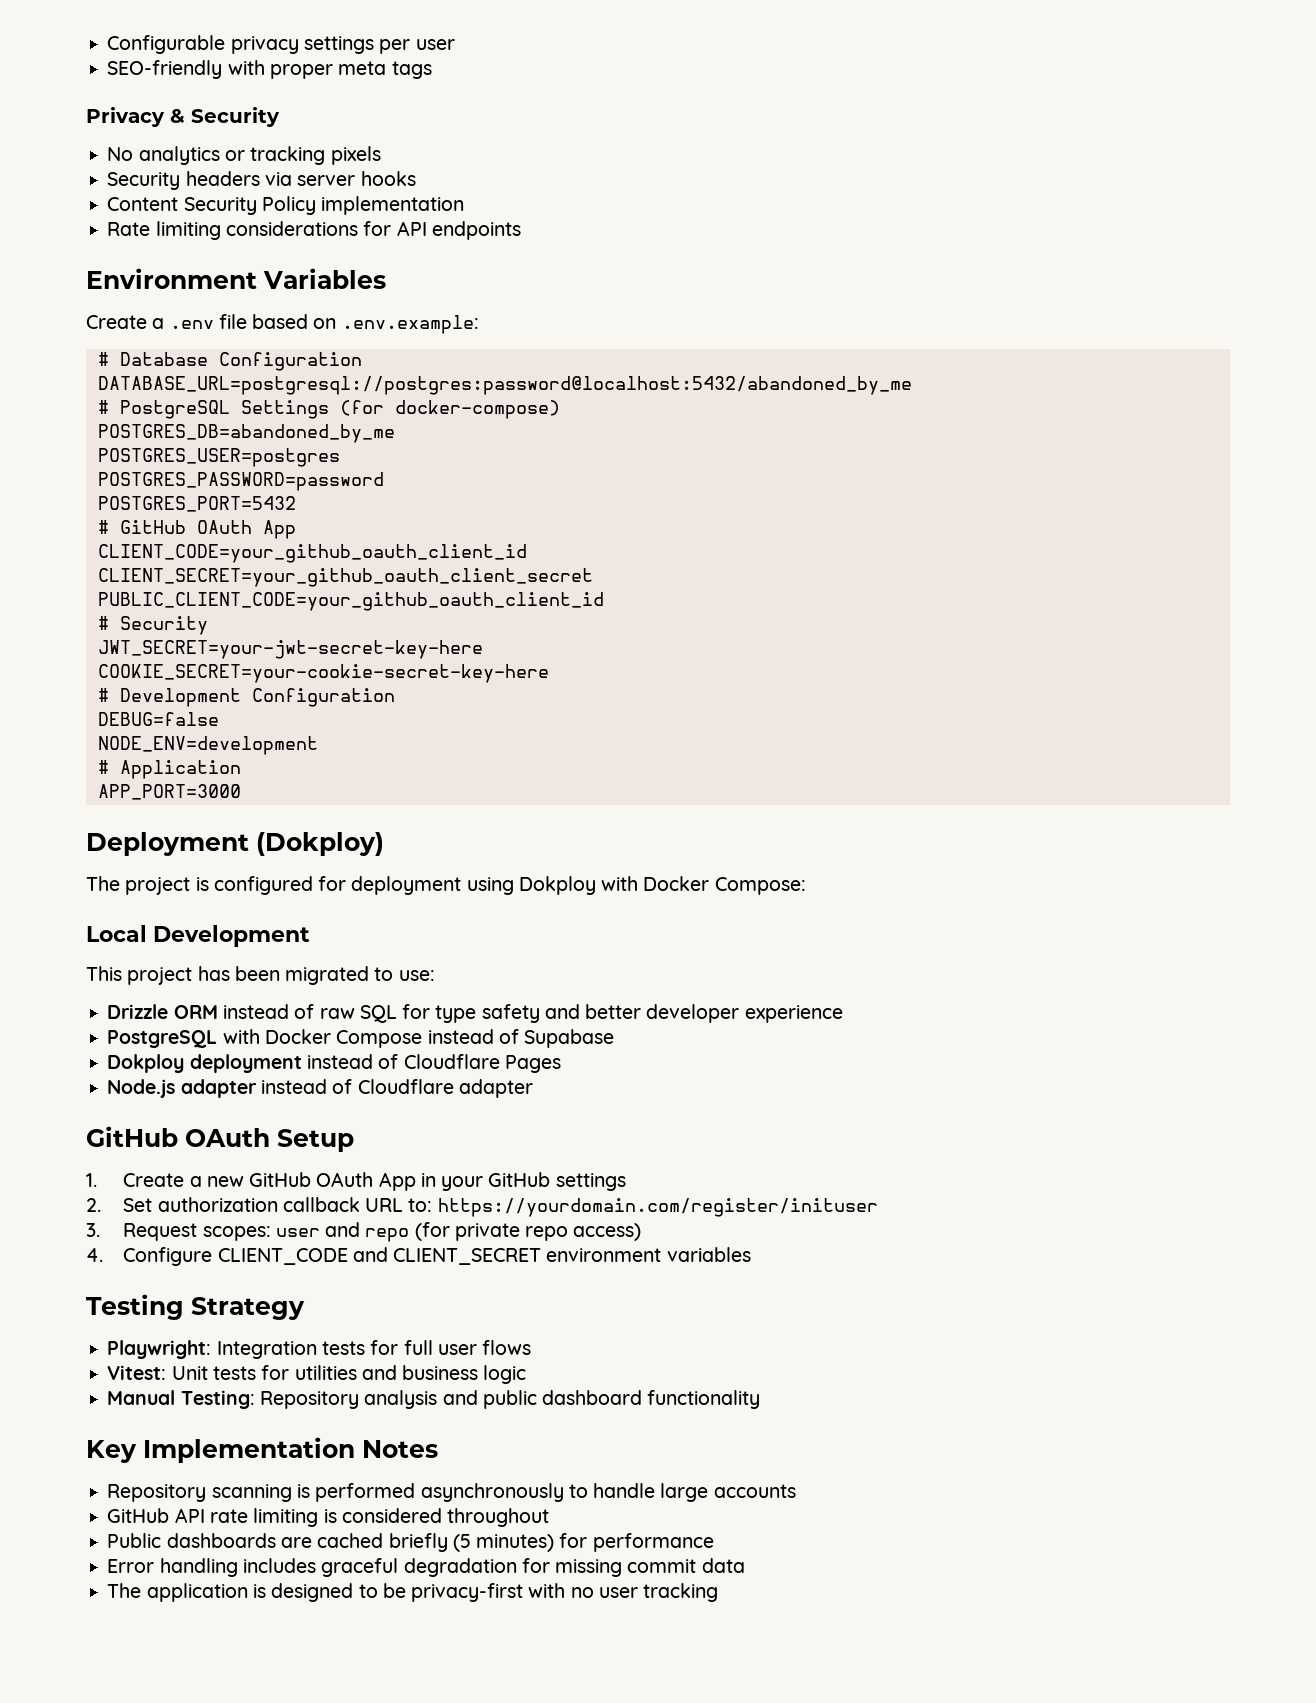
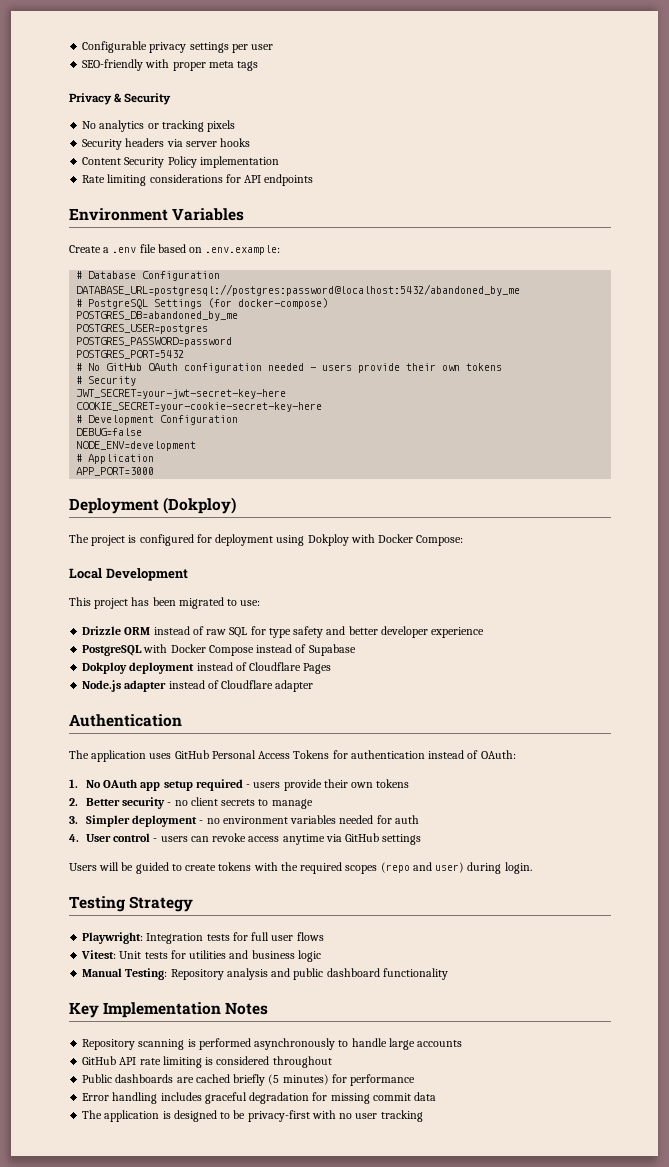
[119,520,296,539] [97,544,527,563] [97,568,593,587] [97,592,604,611] GitHub OAuth App // CLIENT_CODE=your_github_oauth_client_id // CLIENT_SECRET=your_github_oauth_client_secret // PUBLIC_CLIENT_CODE=your_github_oauth_client_id -> [88,363,503,373] No GitHub OAuth configuration needed - users provide their own tokens
[86,1126,354,1152] [86,1172,626,1191] [86,1197,878,1217] [86,1222,642,1242] [86,1247,751,1266] GitHub OAuth Setup // 1. Create a new GitHub OAuth App in your GitHub settings // 2. Set authorization callback URL to: https://yourdomain.com/register/inituser // 3. Request scopes: user and repo (for private repo access) // 4. Configure CLIENT_CODE and CLIENT_SECRET environment variables -> [69,714,182,727] [69,750,516,762] [69,779,410,791] [69,797,313,809] [69,815,419,827] [69,833,422,845] [69,862,532,874] Authentication // The application uses GitHub Personal Access Tokens for authentication instead of OAuth: // 1. No OAuth app setup required - users provide their own tokens // 2. Better security - no client secrets to manage // 3. Simpler deployment - no environment variables needed for auth // 4. User control - users can revoke access anytime via GitHub settings // Users will be guided to create tokens with the required scopes (repo and user) during login.

